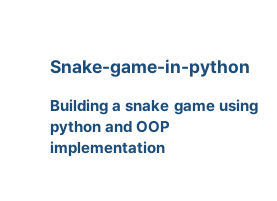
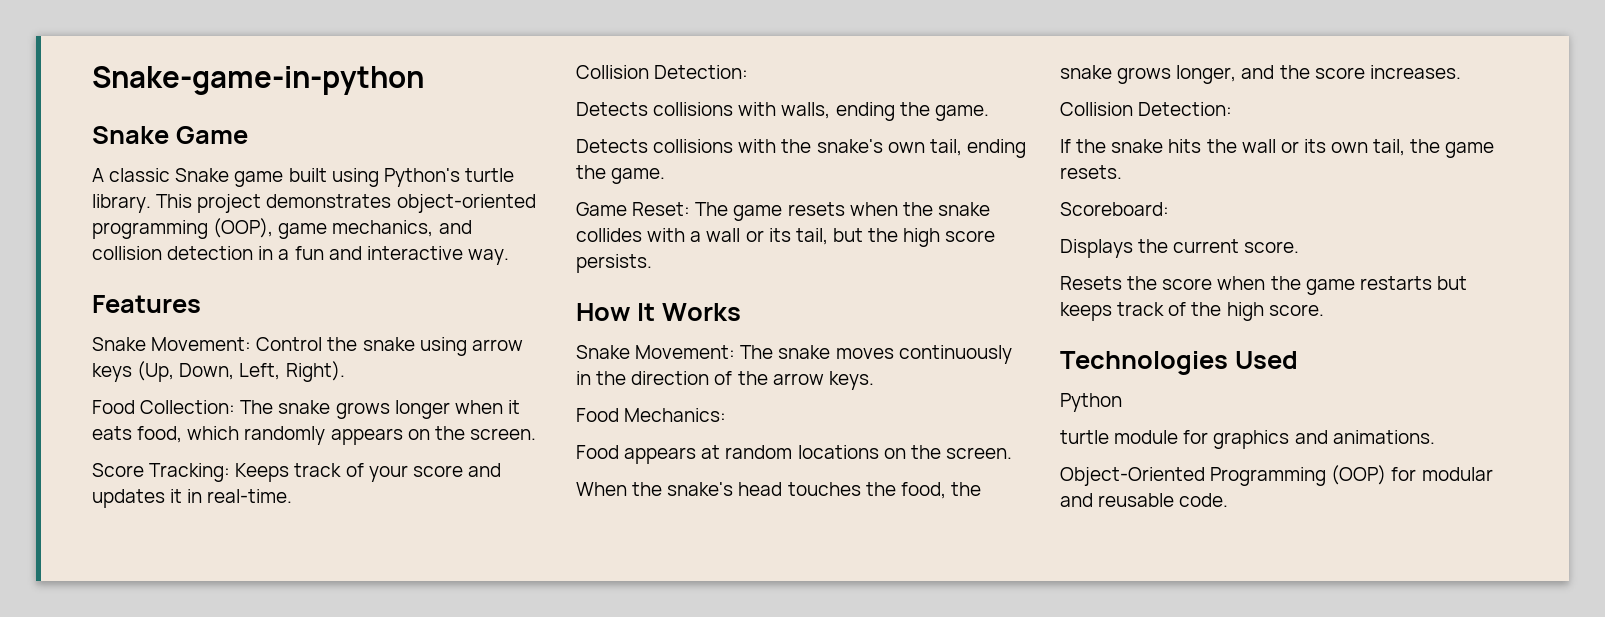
[50,99,258,115] [50,120,171,136] [50,141,165,157] Building a snake game using python and OOP implementation -> [92,126,248,144] [92,168,514,187] [92,194,536,213] [92,218,472,239] [92,246,509,265] [92,295,201,313] [92,337,523,356] [92,361,345,382] [92,400,520,419] [92,426,536,445] [92,463,501,482] [92,489,293,508] [576,65,749,79] [576,102,989,121] [576,139,1026,158] [576,165,666,184] [576,202,990,221] [576,228,996,247] [576,254,652,273] [576,303,741,321] [576,345,1012,364] [576,371,874,390] [576,408,727,422] [576,445,1012,464] [576,482,981,499] [1060,65,1461,84] [1060,102,1233,116] [1060,139,1495,158] [1060,165,1122,179] [1060,202,1169,216] [1060,239,1300,258] [1060,276,1467,295] [1060,302,1324,321] [1060,351,1298,375] [1060,393,1122,412] [1060,430,1435,449] [1060,465,1493,486] [1060,493,1229,507] Snake Game // A classic Snake game built using Python's turtle library. This project demonstrates object-oriented programming (OOP), game mechanics, and collision detection in a fun and interactive way. // Features // Snake Movement: Control the snake using arrow keys (Up, Down, Left, Right). // Food Collection: The snake grows longer when it eats food, which randomly appears on the screen. // Score Tracking: Keeps track of your score and updates it in real-time. // Collision Detection: // Detects collisions with walls, ending the game. // Detects collisions with the snake's own tail, ending the game. // Game Reset: The game resets when the snake collides with a wall or its tail, but the high score persists. // How It Works // Snake Movement: The snake moves continuously in the direction of the arrow keys. // Food Mechanics: // Food appears at random locations on the screen. // When the snake's head touches the food, the snake grows longer, and the score increases. // Collision Detection: // If the snake hits the wall or its own tail, the game resets. // Scoreboard: // Displays the current score. // Resets the score when the game restarts but keeps track of the high score. // Technologies Used // Python // turtle module for graphics and animations. // Object-Oriented Programming (OOP) for modular and reusable code.

